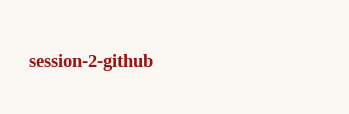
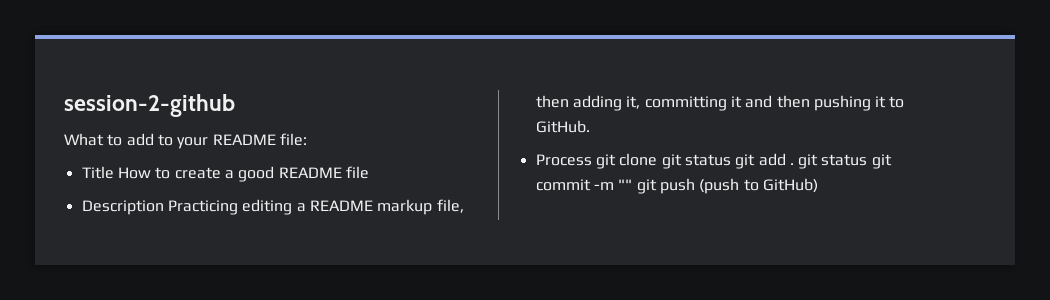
(153, 62) none -> [64,133,307,149] [81,166,369,182] [81,199,464,215] [535,95,905,111] [535,120,590,133] [535,153,892,169] [535,178,818,194] // What to add to your README file: // Title How to create a good README file // Description Practicing editing a README markup file, then adding it, committing it and then pushing it to GitHub. // Process git clone git status git add . git status git commit -m "" git push (push to GitHub)

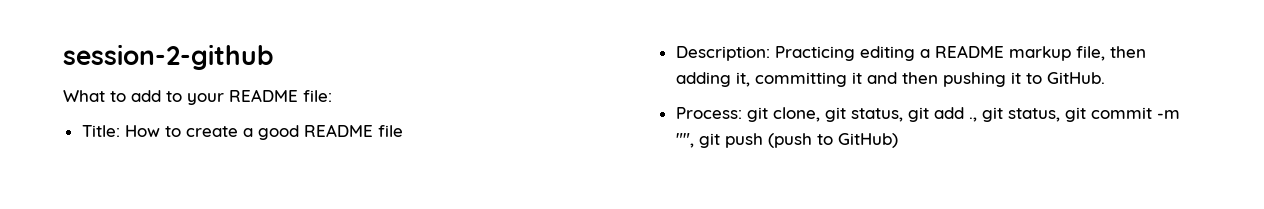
[81,166,114,179] Title -> [81,125,120,137] Title:
[81,200,164,215] Description -> [675,46,770,61] Description:
[535,153,868,169] Process git clone git status git add . git status -> [675,107,1060,122] Process: git clone, git status, git add ., git status,
[618,179,633,190] "" -> [675,133,694,148] "",

